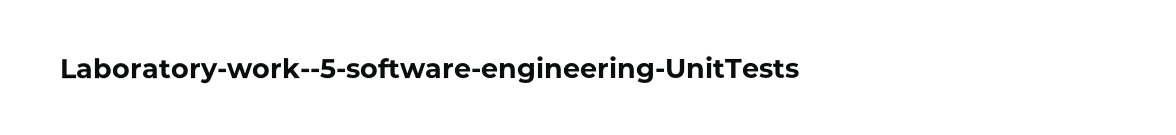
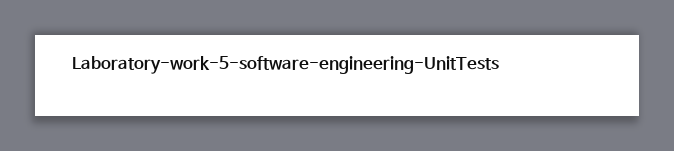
[59,55,800,84] Laboratory-work--5-software-engineering-UnitTests -> [72,56,499,74] Laboratory-work-5-software-engineering-UnitTests

